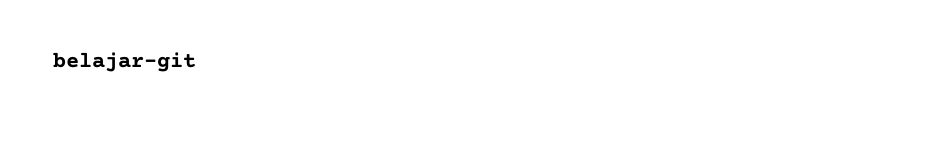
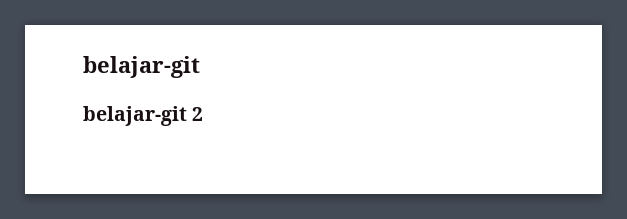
[53,52,196,72] belajar-git -> [83,56,200,78] [83,106,204,126] belajar-git // belajar-git 2

